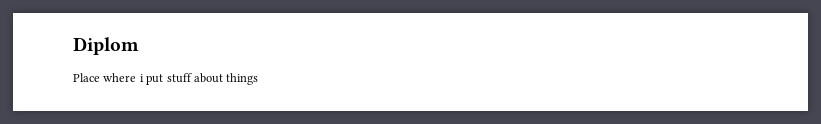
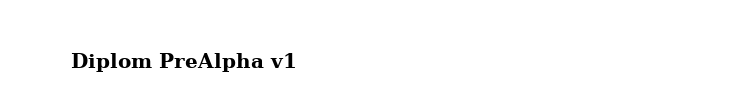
[73,73,259,85] // Place where i put stuff about things -> [159,53,297,72] PreAlpha v1

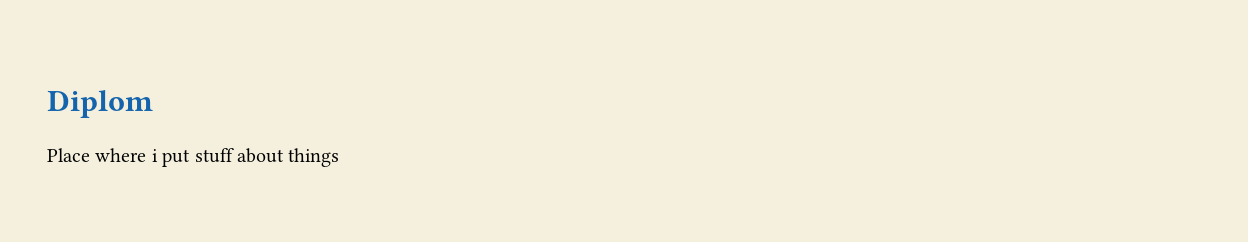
[159,53,297,72] PreAlpha v1 -> [47,148,340,167] // Place where i put stuff about things

